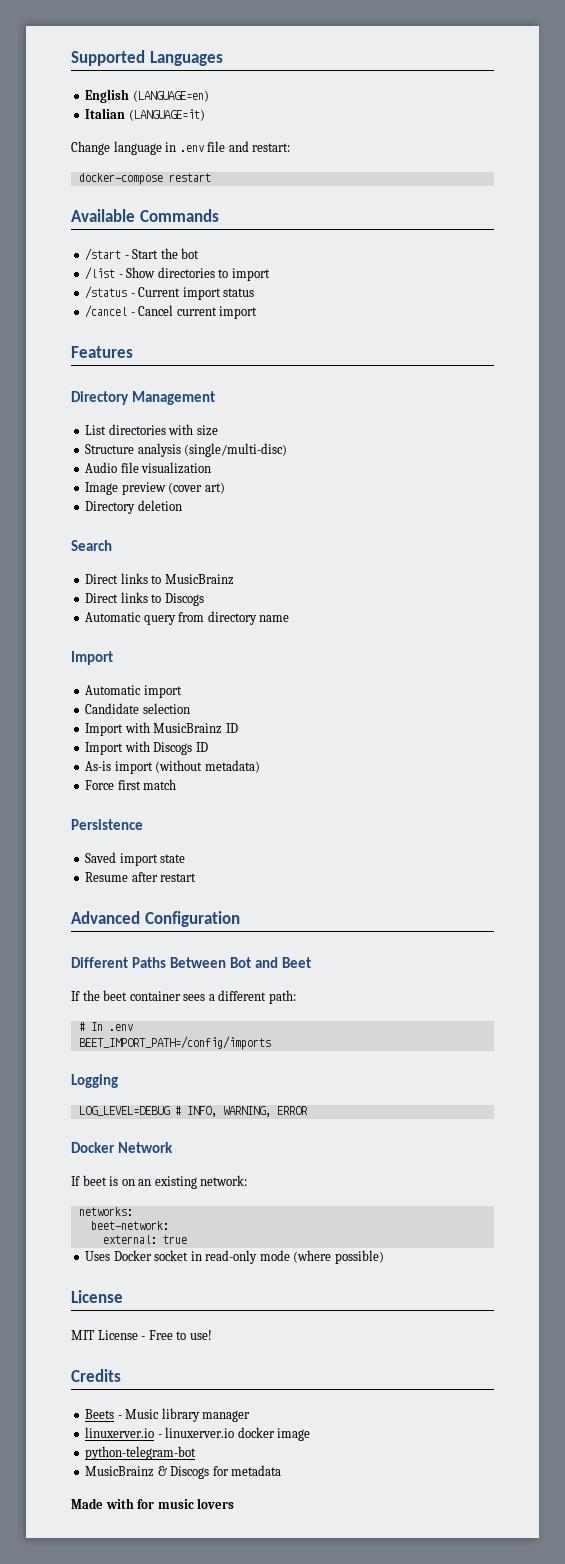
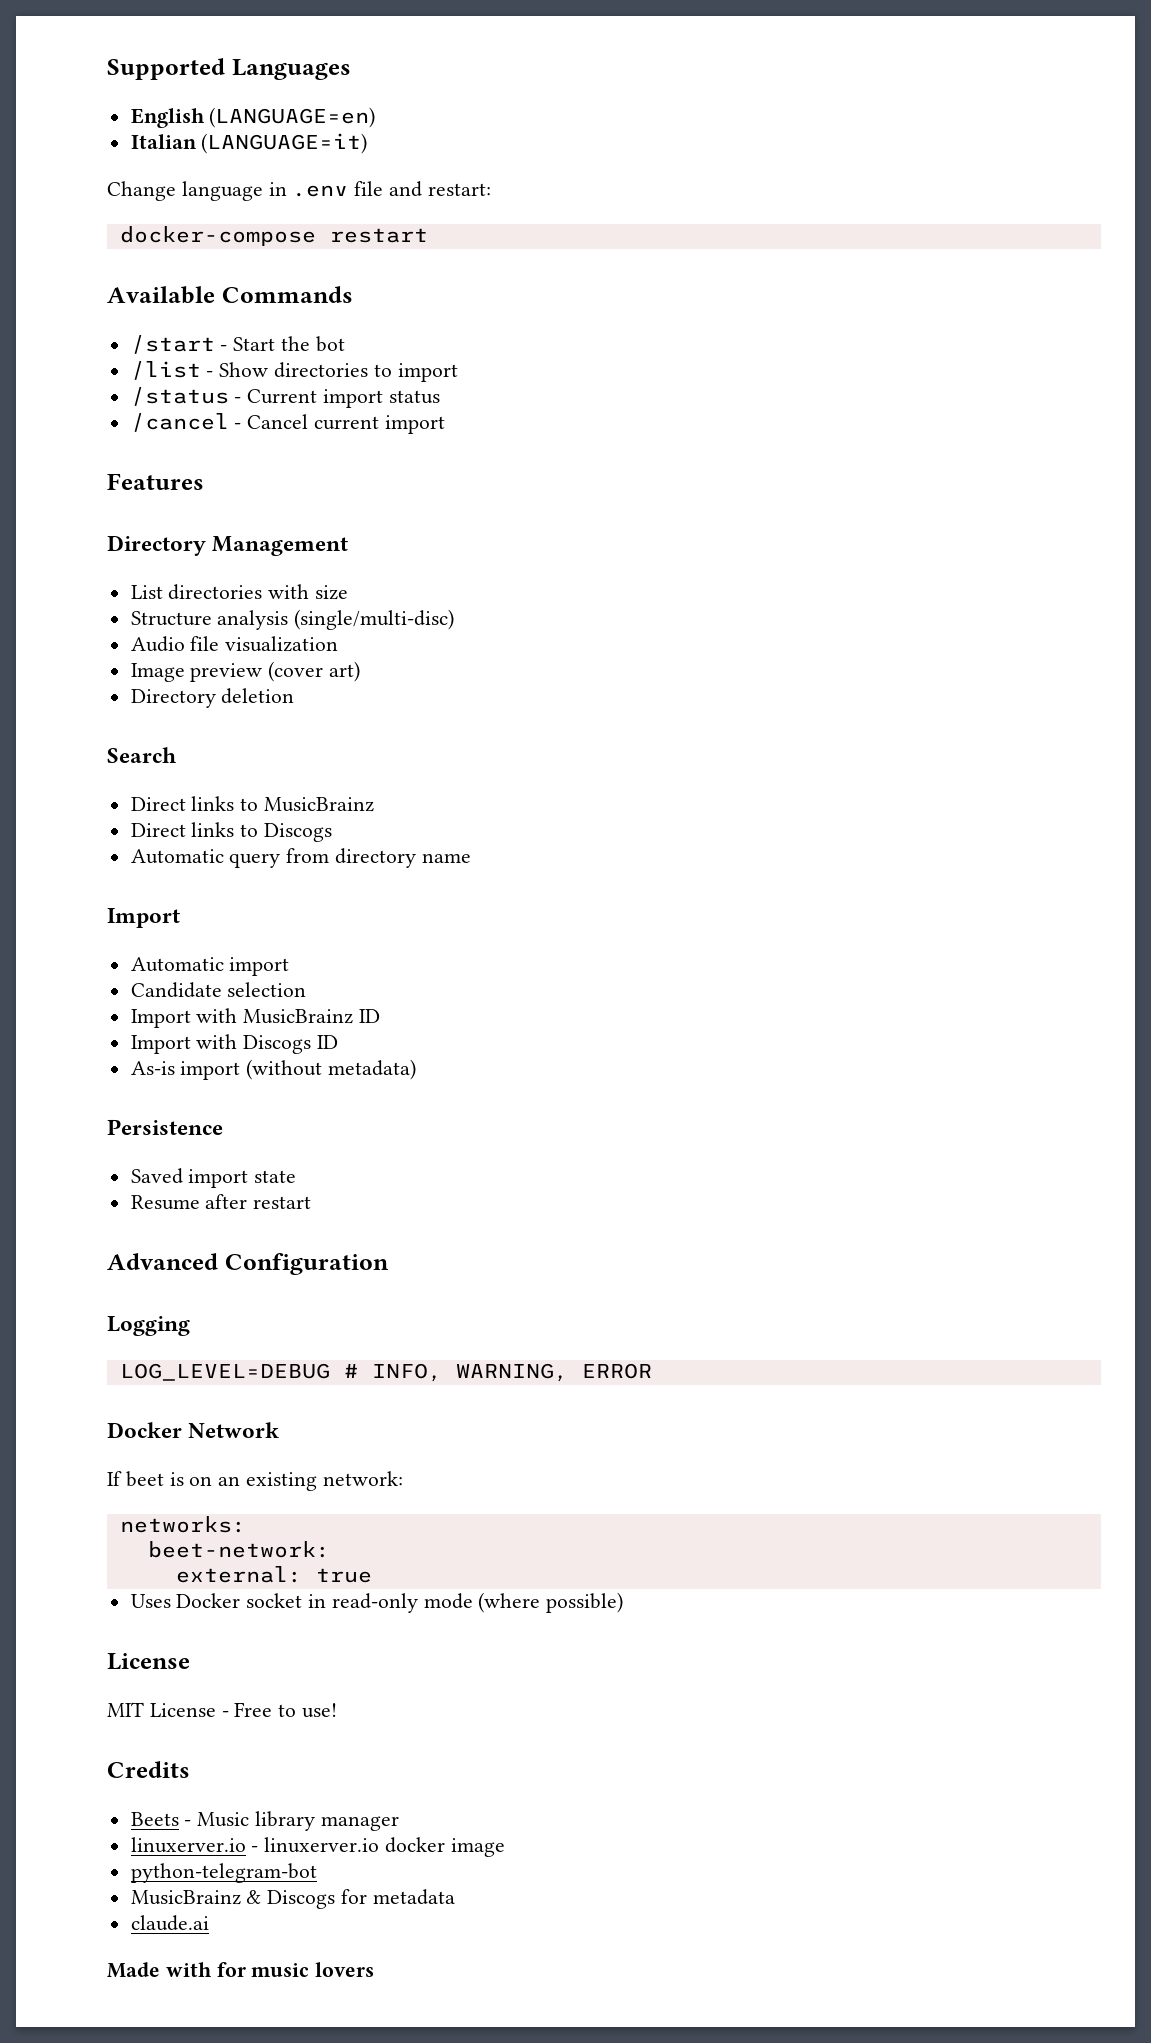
[85,779,177,790] // Force first match -> (417, 1069) none
[71,957,312,968] [71,990,296,1004] [78,1022,133,1031] [78,1036,271,1050] // Different Paths Between Bot and Beet // If the beet container sees a different path: // # In .env // BEET_IMPORT_PATH=/config/imports -> (389, 1264) none
(282, 1470) none -> [130,1915,209,1931] // claude.ai

